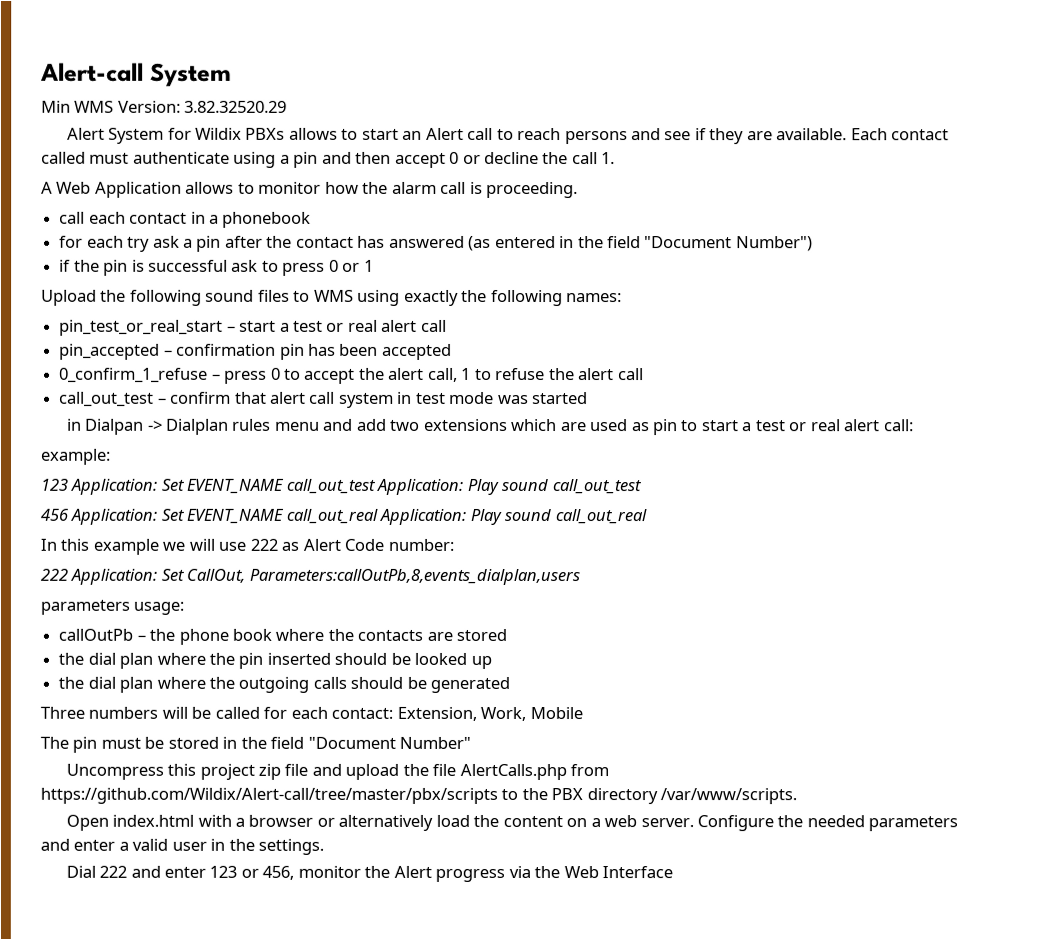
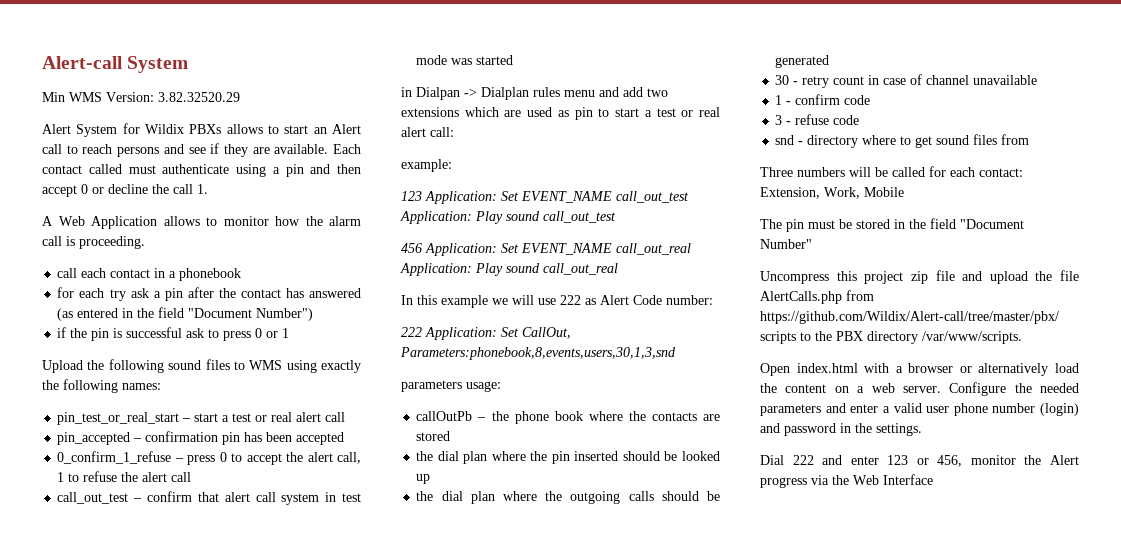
[248,568,580,586] Parameters:callOutPb,8,events_dialplan,users -> [400,347,676,360] Parameters:phonebook,8,events,users,30,1,3,snd
(511, 684) none -> [775,74,1038,88] [775,94,871,105] [775,114,860,125] [775,134,1030,148] // 30 - retry count in case of channel unavailable // 1 - confirm code // 3 - refuse code // snd - directory where to get sound files from
(207, 846) none -> [953,403,1079,416] [760,423,836,436] phone number (login) and password

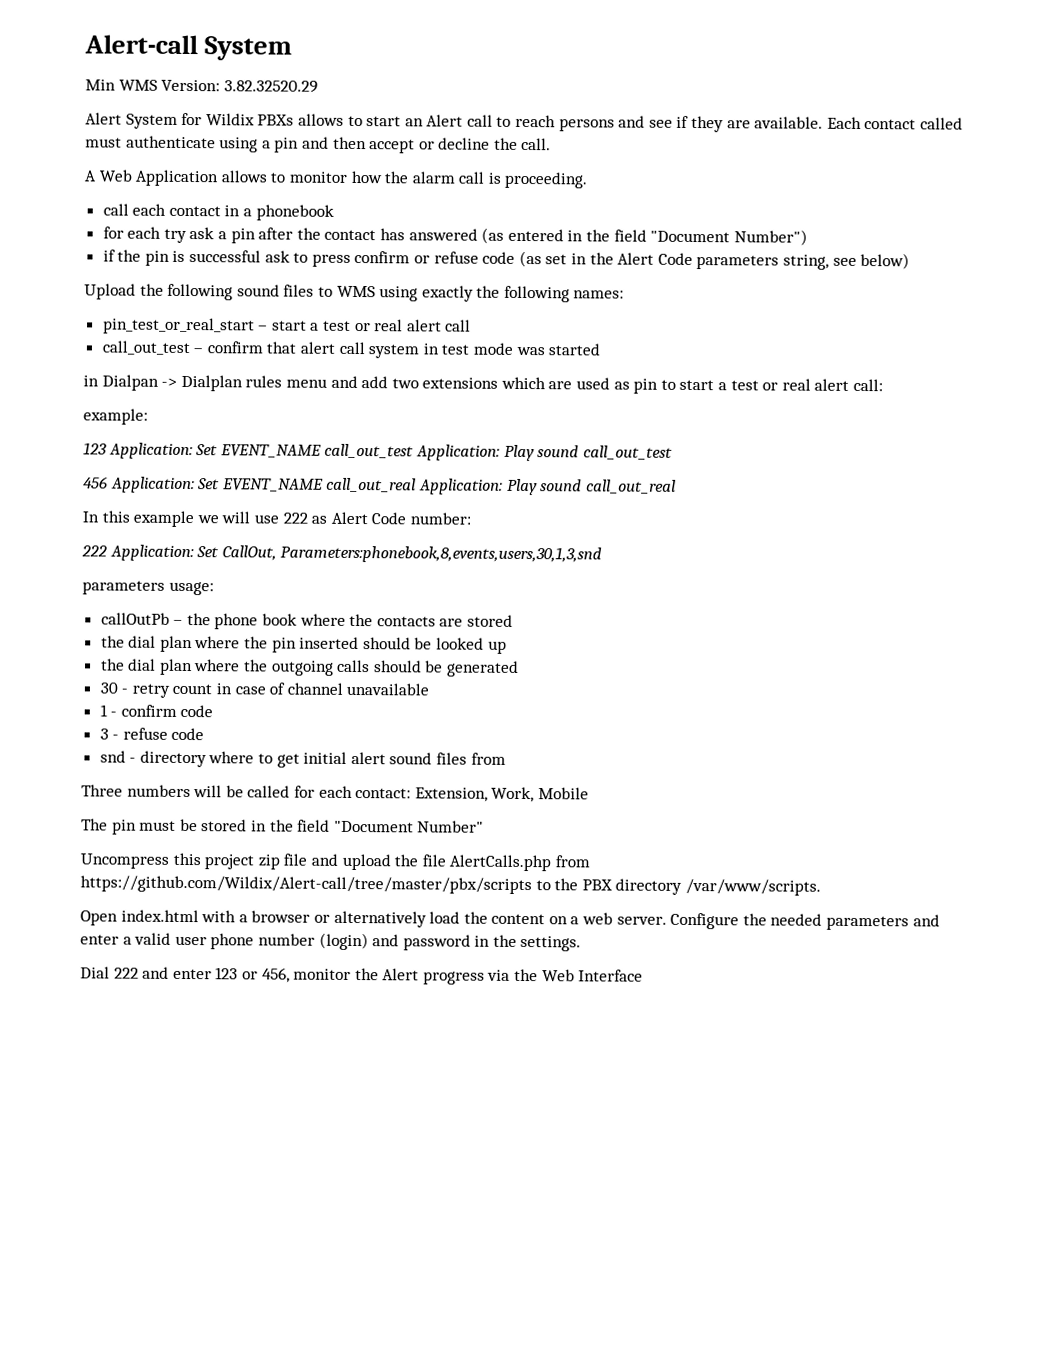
[81,184,88,194] 0 -> (416, 146) none
[173,184,208,194] call 1. -> [521,137,552,151] call.
[255,328,290,338] 0 or 1 -> [354,250,911,270] confirm or refuse code (as set in the Alert Code parameters string, see below)
[57,431,345,445] [57,451,361,465] [57,471,192,482] // pin_accepted – confirmation pin has been accepted // 0_confirm_1_refuse – press 0 to accept the alert call, 1 to refuse the alert call -> (472, 325) none
(933, 142) none -> [303,751,386,765] initial alert

